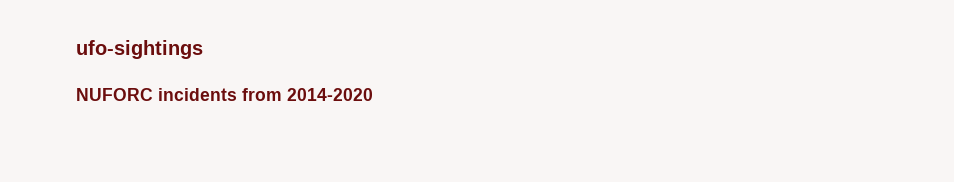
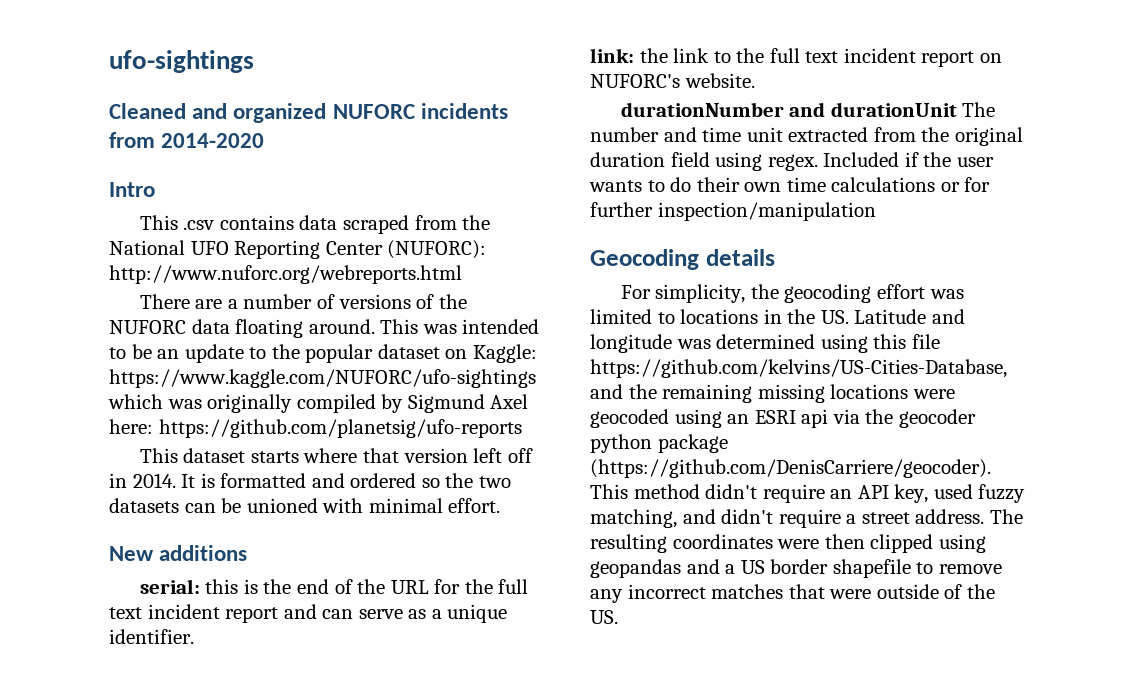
(203, 49) none -> [109,103,327,123] Cleaned and organized
(373, 94) none -> [109,182,155,197] [139,215,491,234] [109,240,487,259] [109,265,462,284] [139,294,467,309] [109,319,540,338] [109,344,537,363] [109,369,536,388] [108,394,529,413] [109,419,522,438] [139,448,533,463] [109,473,511,488] [109,498,501,513] [109,545,248,561] [139,579,529,594] [109,604,508,623] [109,629,194,644] [590,48,1002,67] [590,73,755,88] [620,102,996,117] [590,127,1023,146] [590,152,994,171] [589,177,991,192] [590,202,876,221] [590,249,775,270] [620,284,964,303] [590,309,965,324] [590,334,940,353] [590,359,1007,378] [590,384,955,403] [590,409,976,428] [590,434,728,453] [590,459,991,478] [590,484,1026,503] [590,509,1023,528] [590,534,986,553] [590,559,1002,578] [590,584,995,603] [590,610,618,624] // Intro // This .csv contains data scraped from the National UFO Reporting Center (NUFORC): http://www.nuforc.org/webreports.html // There are a number of versions of the NUFORC data floating around. This was intended to be an update to the popular dataset on Kaggle: https://www.kaggle.com/NUFORC/ufo-sightings which was originally compiled by Sigmund Axel here: https://github.com/planetsig/ufo-reports // This dataset starts where that version left off in 2014. It is formatted and ordered so the two datasets can be unioned with minimal effort. // New additions // serial: this is the end of the URL for the full text incident report and can serve as a unique identifier. // link: the link to the full text incident report on NUFORC's website. // durationNumber and durationUnit The number and time unit extracted from the original duration field using regex. Included if the user wants to do their own time calculations or for further inspection/manipulation // Geocoding details // For simplicity, the geocoding effort was limited to locations in the US. Latitude and longitude was determined using this file https://github.com/kelvins/US-Cities-Database, and the remaining missing locations were geocoded using an ESRI api via the geocoder python package (https://github.com/DenisCarriere/geocoder). This method didn't require an API key, used fuzzy matching, and didn't require a street address. The resulting coordinates were then clipped using geopandas and a US border shapefile to remove any incorrect matches that were outside of the US.

